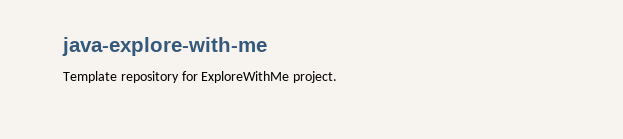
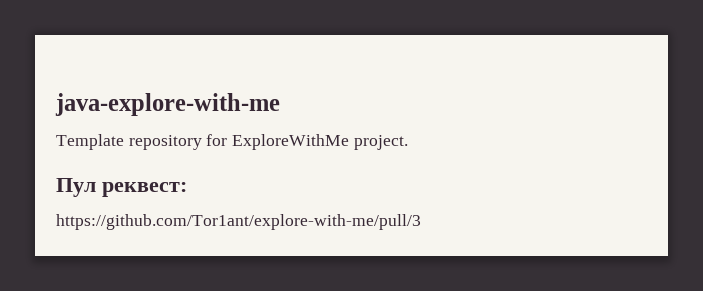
(338, 77) none -> [56,178,187,197] [56,214,421,230] // Пул реквест: // https://github.com/Tor1ant/explore-with-me/pull/3

